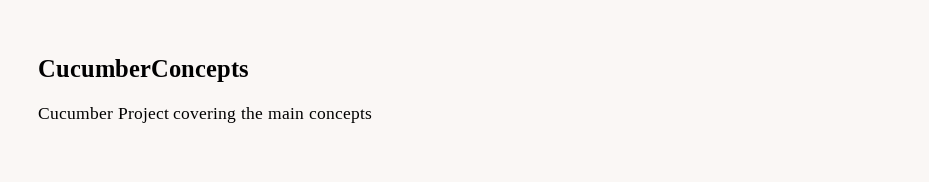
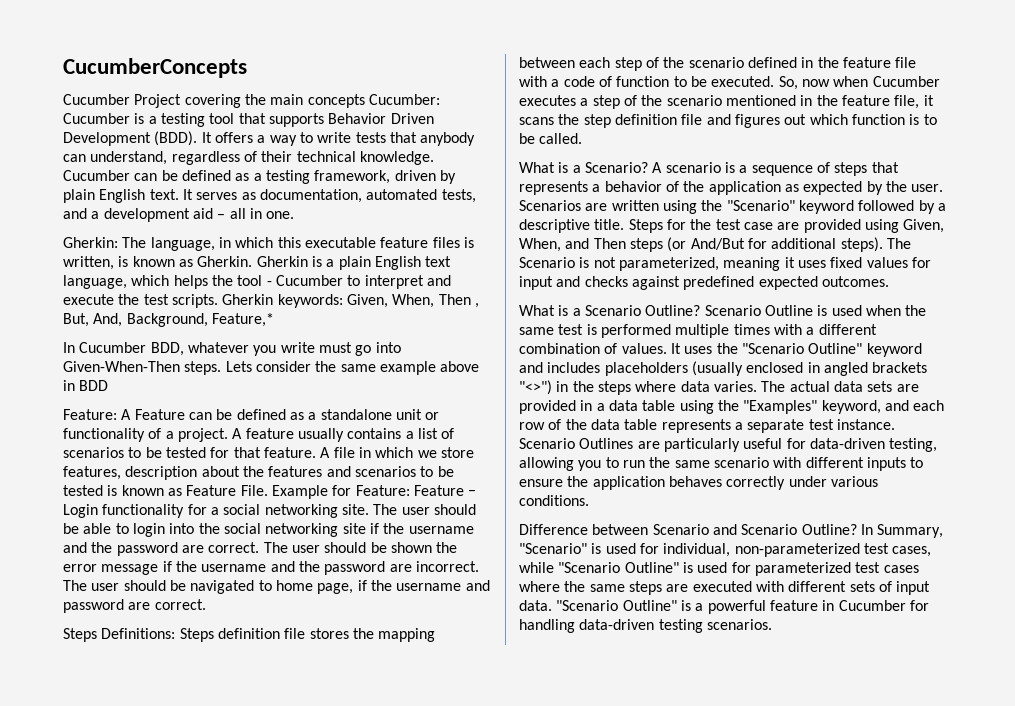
(372, 116) none -> [368,94,440,105] [63,113,434,127] [63,131,476,146] [63,151,434,165] [63,170,456,184] [63,189,476,203] [63,208,295,222] [63,237,474,251] [63,256,452,270] [63,275,451,289] [63,294,479,308] [63,313,274,327] [63,342,401,356] [63,361,480,375] [63,380,109,391] [63,409,440,420] [63,428,455,442] [63,447,474,458] [63,466,454,480] [63,485,477,499] [63,504,476,518] [63,523,474,537] [63,542,458,556] [63,561,479,575] [63,580,490,594] [63,599,206,613] [63,628,436,642] [519,57,917,71] [519,76,940,90] [519,95,934,109] [519,114,937,128] [519,133,583,144] [519,162,899,176] [519,181,944,195] [519,200,946,214] [519,219,945,233] [519,237,911,252] [519,257,931,271] [519,276,889,290] [519,305,927,316] [519,324,877,338] [519,343,922,357] [519,361,928,376] [519,380,919,395] [519,400,945,414] [519,419,895,433] [519,438,938,452] [519,457,924,471] [519,476,878,490] [519,495,589,506] [519,524,944,538] [519,543,932,557] [519,562,919,576] [519,581,931,595] [519,600,929,614] [519,619,772,633] Cucumber: Cucumber is a testing tool that supports Behavior Driven Development (BDD). It offers a way to write tests that anybody can understand, regardless of their technical knowledge. Cucumber can be defined as a testing framework, driven by plain English text. It serves as documentation, automated tests, and a development aid – all in one. // Gherkin: The language, in which this executable feature files is written, is known as Gherkin. Gherkin is a plain English text language, which helps the tool - Cucumber to interpret and execute the test scripts. Gherkin keywords: Given, When, Then , But, And, Background, Feature,* // In Cucumber BDD, whatever you write must go into Given-When-Then steps. Lets consider the same example above in BDD // Feature: A Feature can be defined as a standalone unit or functionality of a project. A feature usually contains a list of scenarios to be tested for that feature. A file in which we store features, description about the features and scenarios to be tested is known as Feature File. Example for Feature: Feature − Login functionality for a social networking site. The user should be able to login into the social networking site if the username and the password are correct. The user should be shown the error message if the username and the password are incorrect. The user should be navigated to home page, if the username and password are correct. // Steps Definitions: Steps definition file stores the mapping between each step of the scenario defined in the feature file with a code of function to be executed. So, now when Cucumber executes a step of the scenario mentioned in the feature file, it scans the step definition file and figures out which function is to be called. // What is a Scenario? A scenario is a sequence of steps that represents a behavior of the application as expected by the user. Scenarios are written using the "Scenario" keyword followed by a descriptive title. Steps for the test case are provided using Given, When, and Then steps (or And/But for additional steps). The Scenario is not parameterized, meaning it uses fixed values for input and checks against predefined expected outcomes. // What is a Scenario Outline? Scenario Outline is used when the same test is performed multiple times with a different combination of values. It uses the "Scenario Outline" keyword and includes placeholders (usually enclosed in angled brackets "<>") in the steps where data varies. The actual data sets are provided in a data table using the "Examples" keyword, and each row of the data table represents a separate test instance. Scenario Outlines are particularly useful for data-driven testing, allowing you to run the same scenario with different inputs to ensure the application behaves correctly under various conditions. // Difference between Scenario and Scenario Outline? In Summary, "Scenario" is used for individual, non-parameterized test cases, while "Scenario Outline" is used for parameterized test cases where the same steps are executed with different sets of input data. "Scenario Outline" is a powerful feature in Cucumber for handling data-driven testing scenarios.

